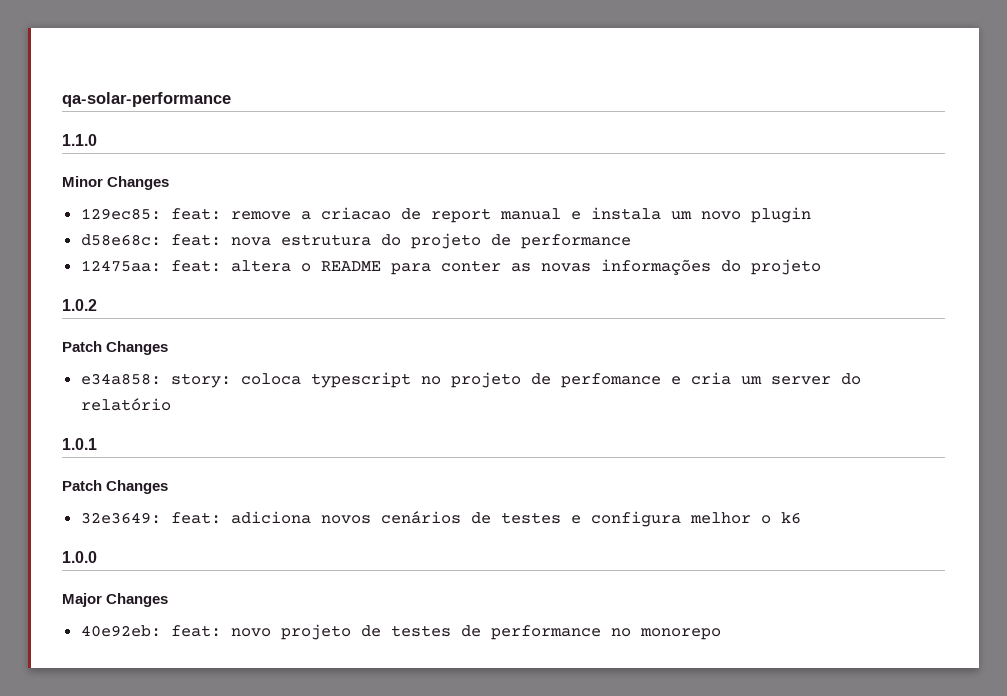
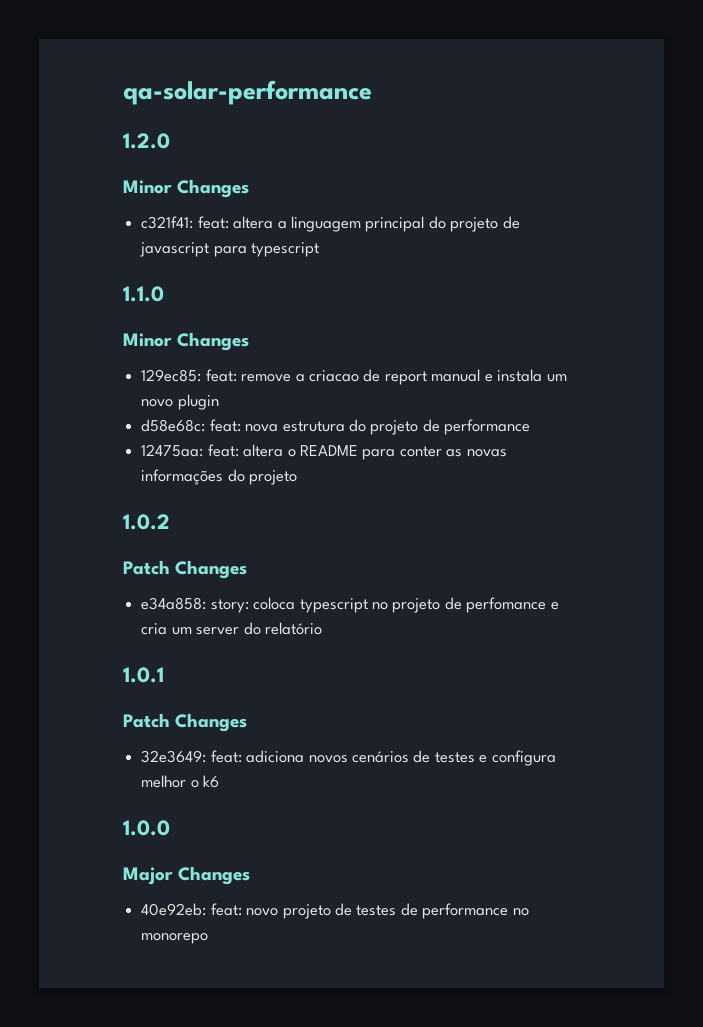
(231, 99) none -> [123,133,170,149] [123,179,250,198] [141,216,520,232] [140,242,320,257] // 1.2.0 // Minor Changes // c321f41: feat: altera a linguagem principal do projeto de javascript para typescript

